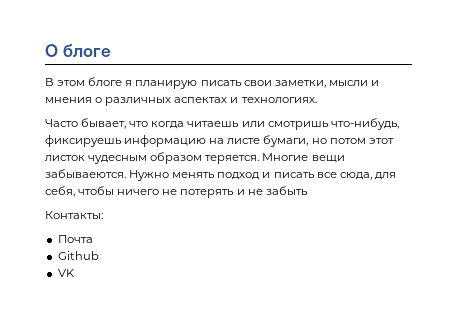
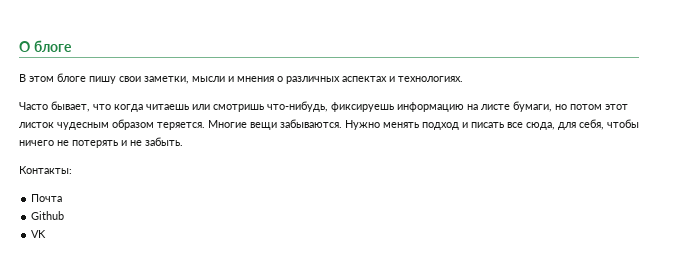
[125,80,242,89] я планирую писать -> [89,76,116,84] пишу
[45,169,126,179] забываеются. -> [280,119,342,128] забываются.
[265,186,308,196] забыть -> [145,137,183,146] забыть.

